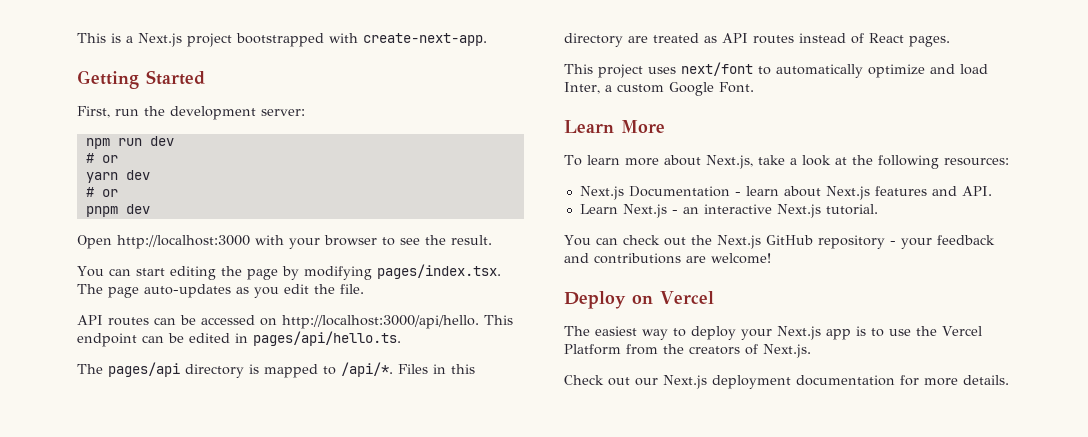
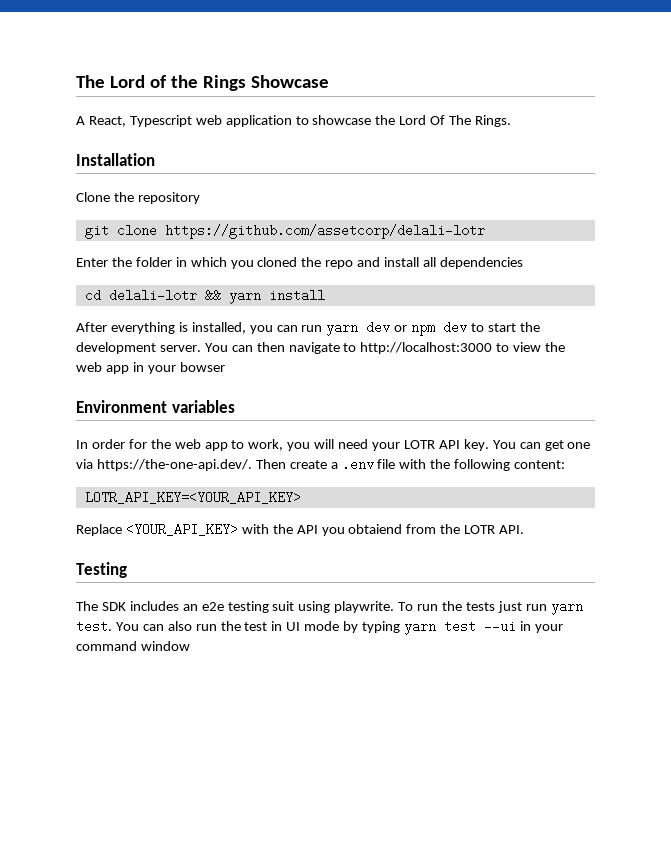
[77,33,487,47] [77,70,205,89] [77,106,305,120] [85,136,174,149] [85,153,118,163] [85,170,150,183] [85,187,118,197] [85,204,150,217] [77,235,492,249] [77,264,501,280] [77,284,364,298] [77,315,513,329] [77,331,401,347] [77,362,475,378] [564,33,950,47] [564,62,988,78] [564,82,754,96] [564,120,665,133] [564,155,1009,169] [579,186,992,200] [579,204,878,218] [564,235,995,249] [564,253,771,264] [564,291,714,309] [564,326,982,340] [564,344,811,358] [564,375,1009,389] This is a Next.js project bootstrapped with create-next-app. // Getting Started // First, run the development server: // npm run dev // # or // yarn dev // # or // pnpm dev // Open http://localhost:3000 with your browser to see the result. // You can start editing the page by modifying pages/index.tsx. The page auto-updates as you edit the file. // API routes can be accessed on http://localhost:3000/api/hello. This endpoint can be edited in pages/api/hello.ts. // The pages/api directory is mapped to /api/*. Files in this directory are treated as API routes instead of React pages. // This project uses next/font to automatically optimize and load Inter, a custom Google Font. // Learn More // To learn more about Next.js, take a look at the following resources: // Next.js Documentation - learn about Next.js features and API. // Learn Next.js - an interactive Next.js tutorial. // You can check out the Next.js GitHub repository - your feedback and contributions are welcome! // Deploy on Vercel // The easiest way to deploy your Next.js app is to use the Vercel Platform from the creators of Next.js. // Check out our Next.js deployment documentation for more details. -> [76,75,329,91] [76,115,512,127] [76,153,155,166] [76,192,200,204] [84,224,485,239] [76,257,523,269] [84,289,325,304] [76,321,540,336] [76,342,566,354] [76,362,225,374] [76,400,235,413] [76,439,591,451] [76,458,566,471] [84,491,301,504] [76,523,525,536] [76,562,127,578] [76,600,583,615] [76,620,563,635] [76,641,190,651] The Lord of the Rings Showcase // A React, Typescript web application to showcase the Lord Of The Rings. // Installation // Clone the repository // git clone https://github.com/assetcorp/delali-lotr // Enter the folder in which you cloned the repo and install all dependencies // cd delali-lotr && yarn install // After everything is installed, you can run yarn dev or npm dev to start the development server. You can then navigate to http://localhost:3000 to view the web app in your bowser // Environment variables // In order for the web app to work, you will need your LOTR API key. You can get one via https://the-one-api.dev/. Then create a .env file with the following content: // LOTR_API_KEY=<YOUR_API_KEY> // Replace <YOUR_API_KEY> with the API you obtaiend from the LOTR API. // Testing // The SDK includes an e2e testing suit using playwrite. To run the tests just run yarn test. You can also run the test in UI mode by typing yarn test --ui in your command window

